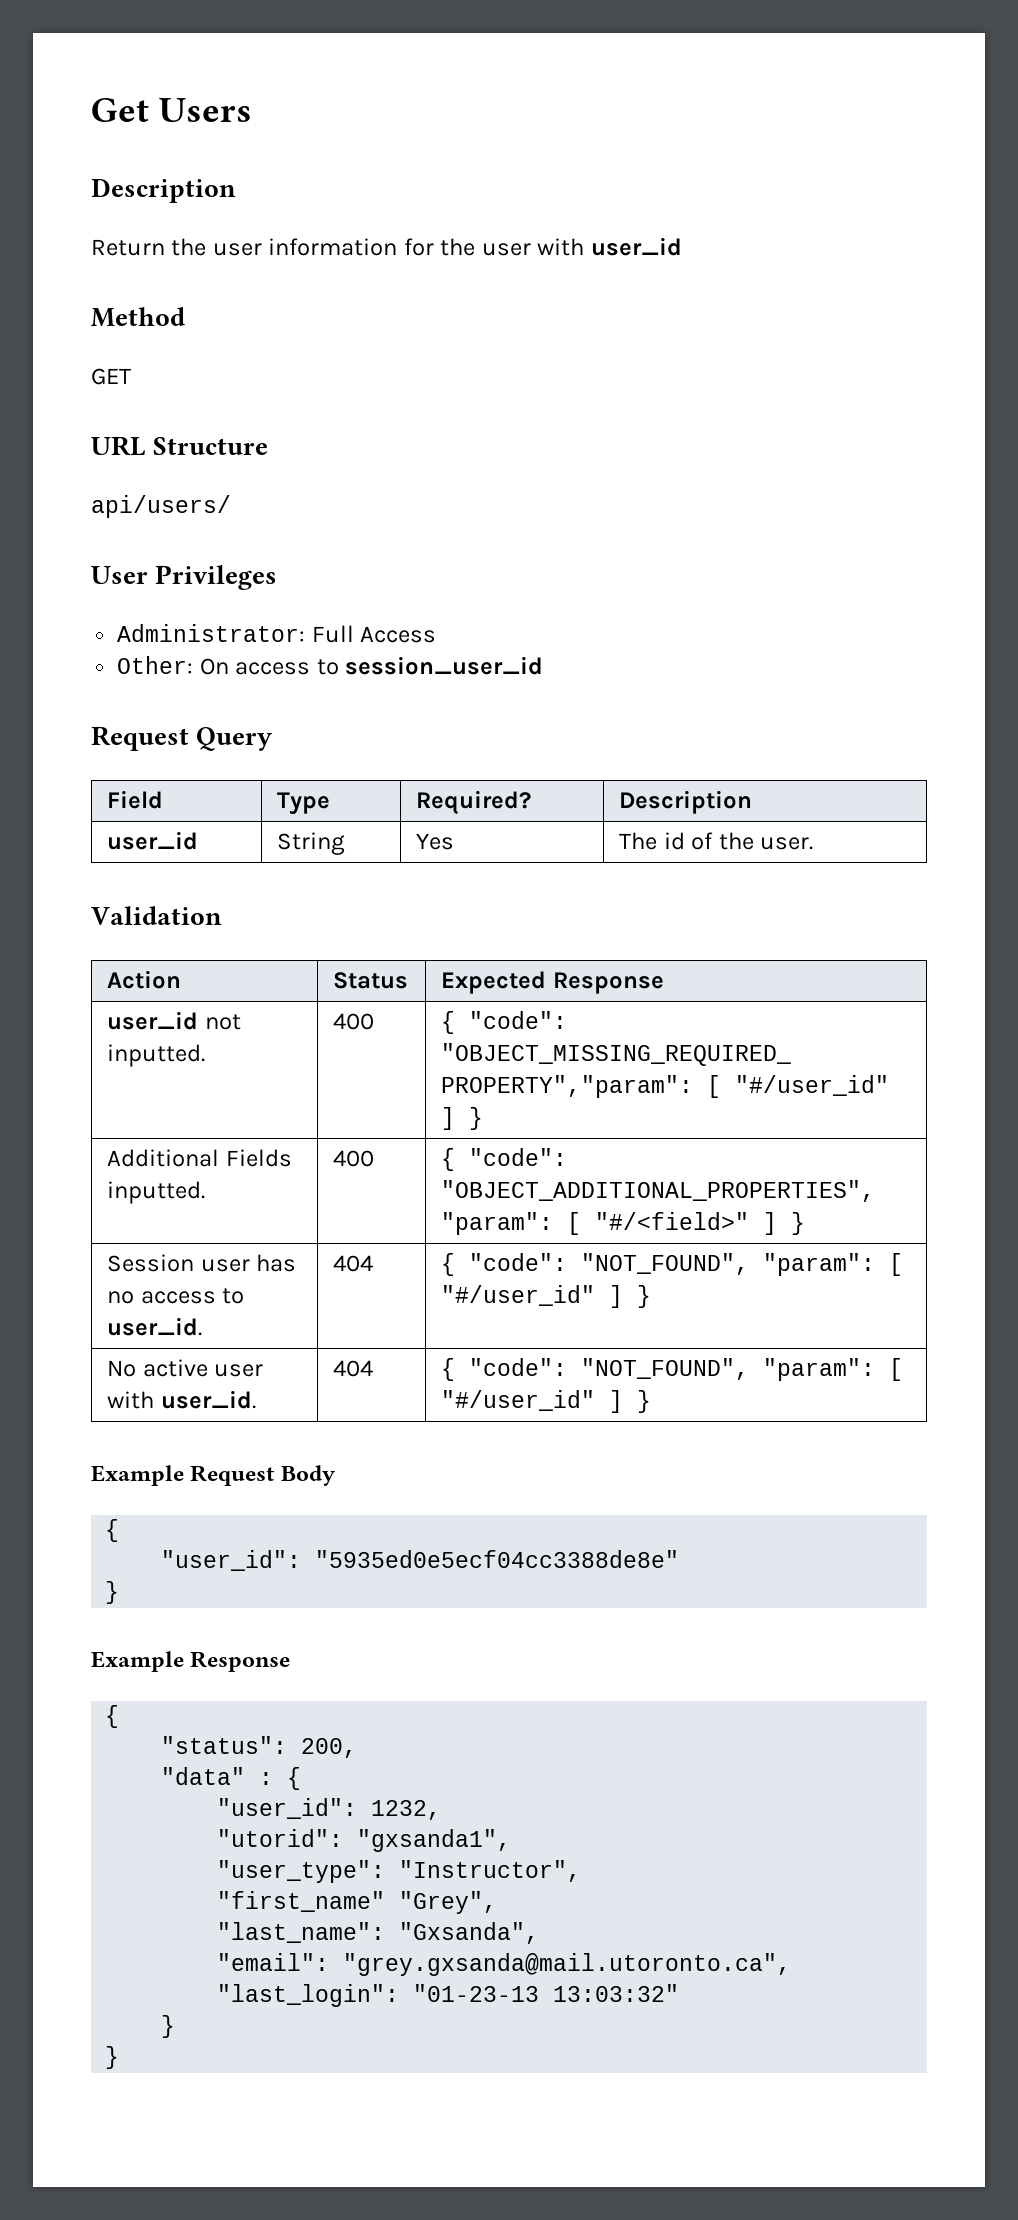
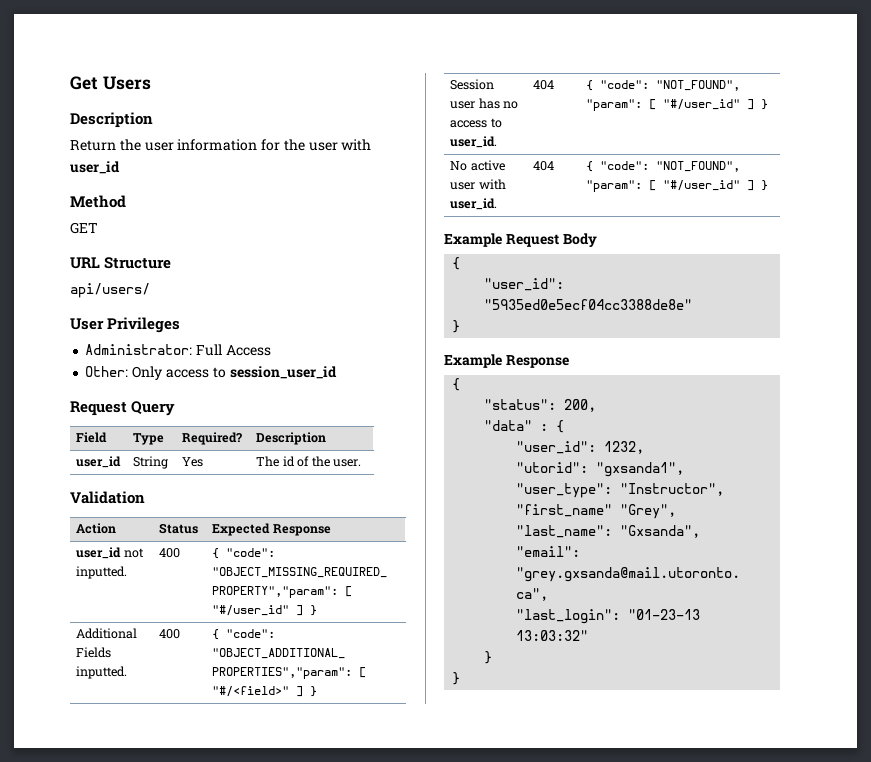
[199,658,229,675] On -> [132,366,163,380] Only

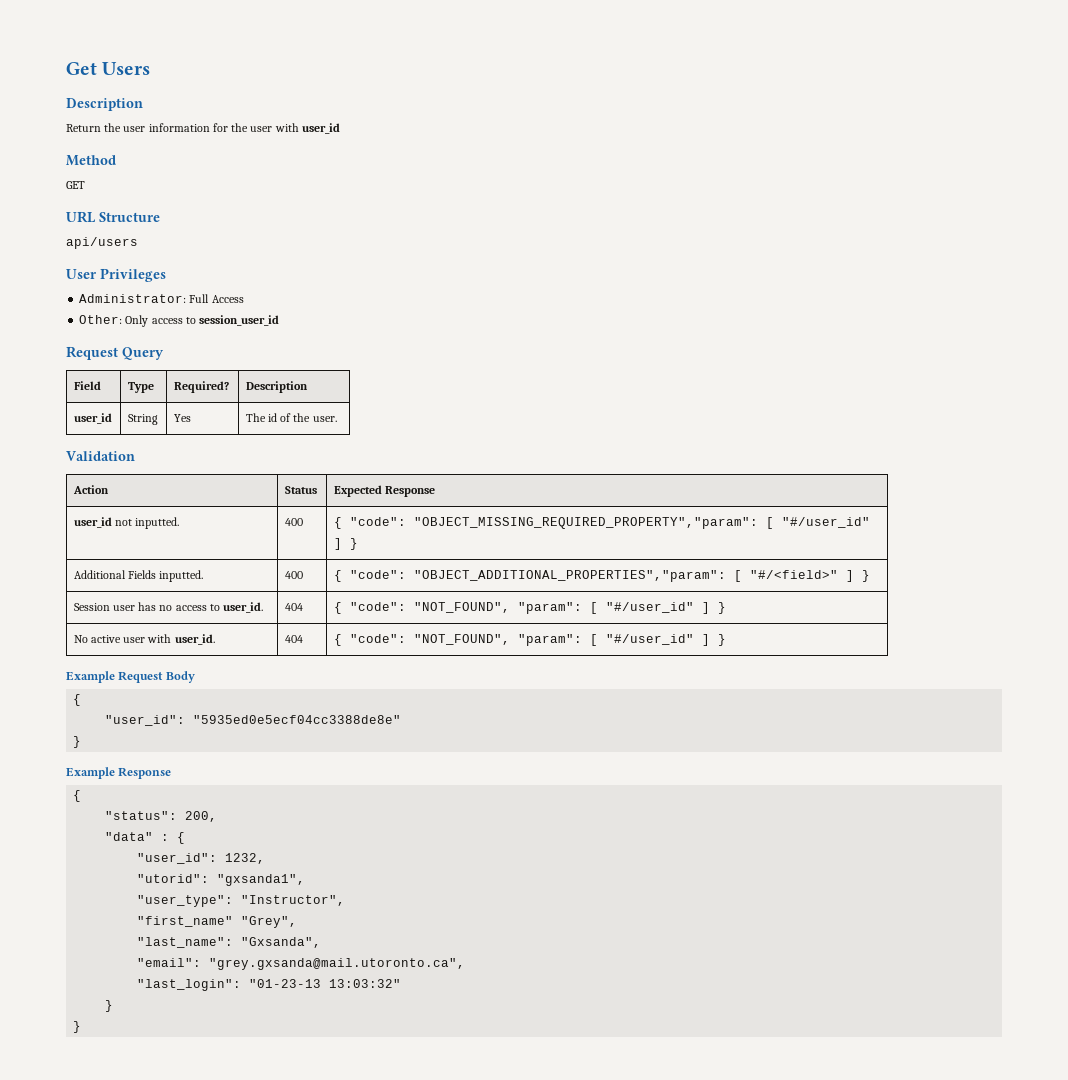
[70,283,150,298] api/users/ -> [66,237,138,249] api/users

